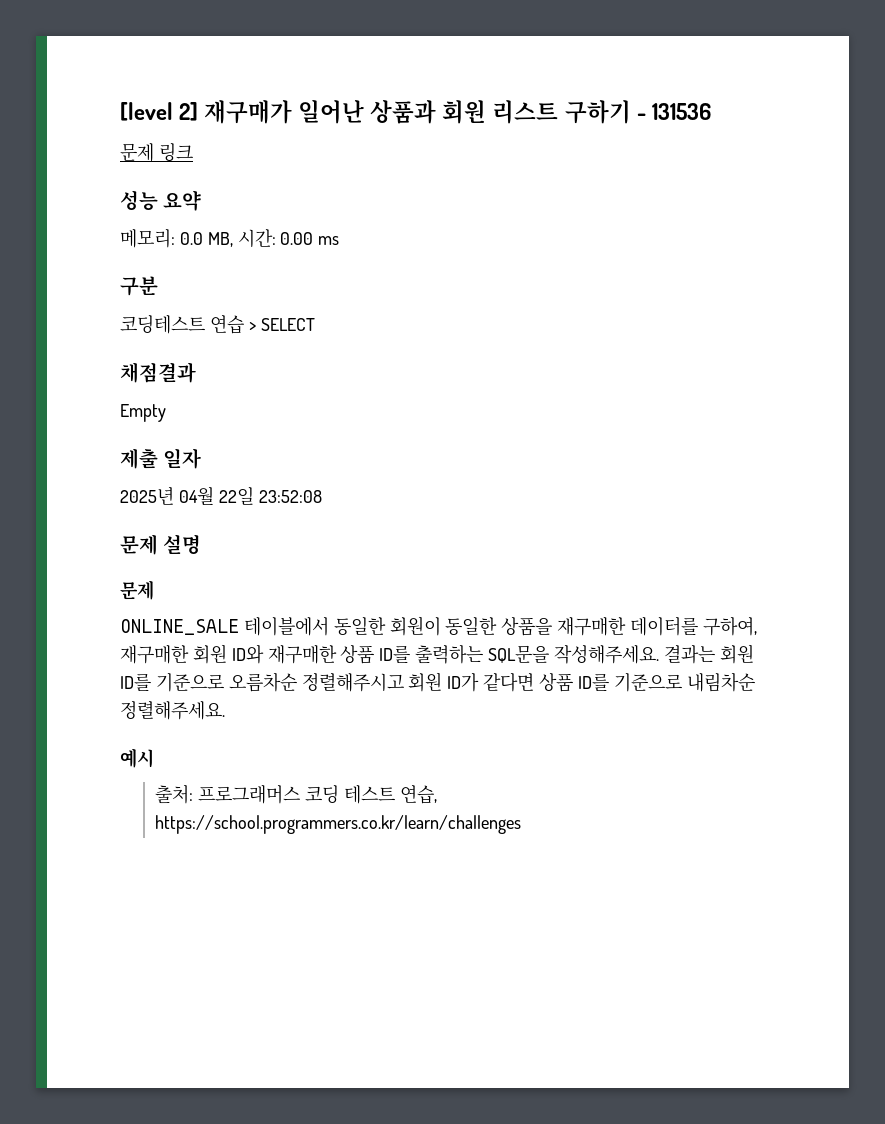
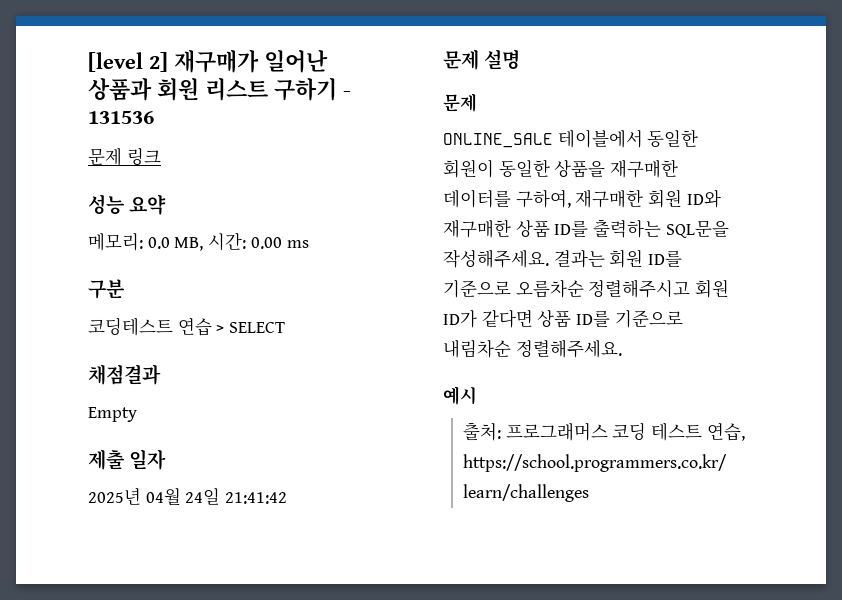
[218,487,322,505] 22일 23:52:08 -> [185,488,288,505] 24일 21:41:42

